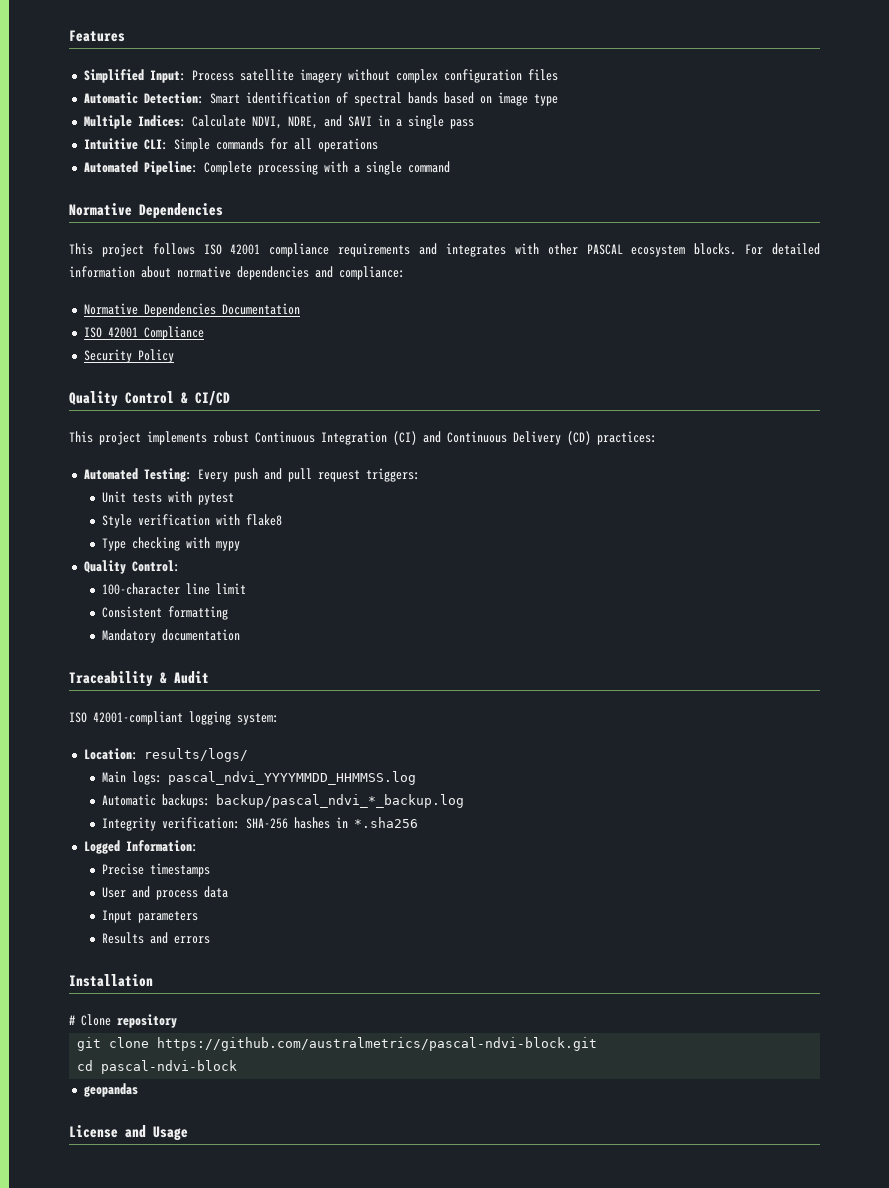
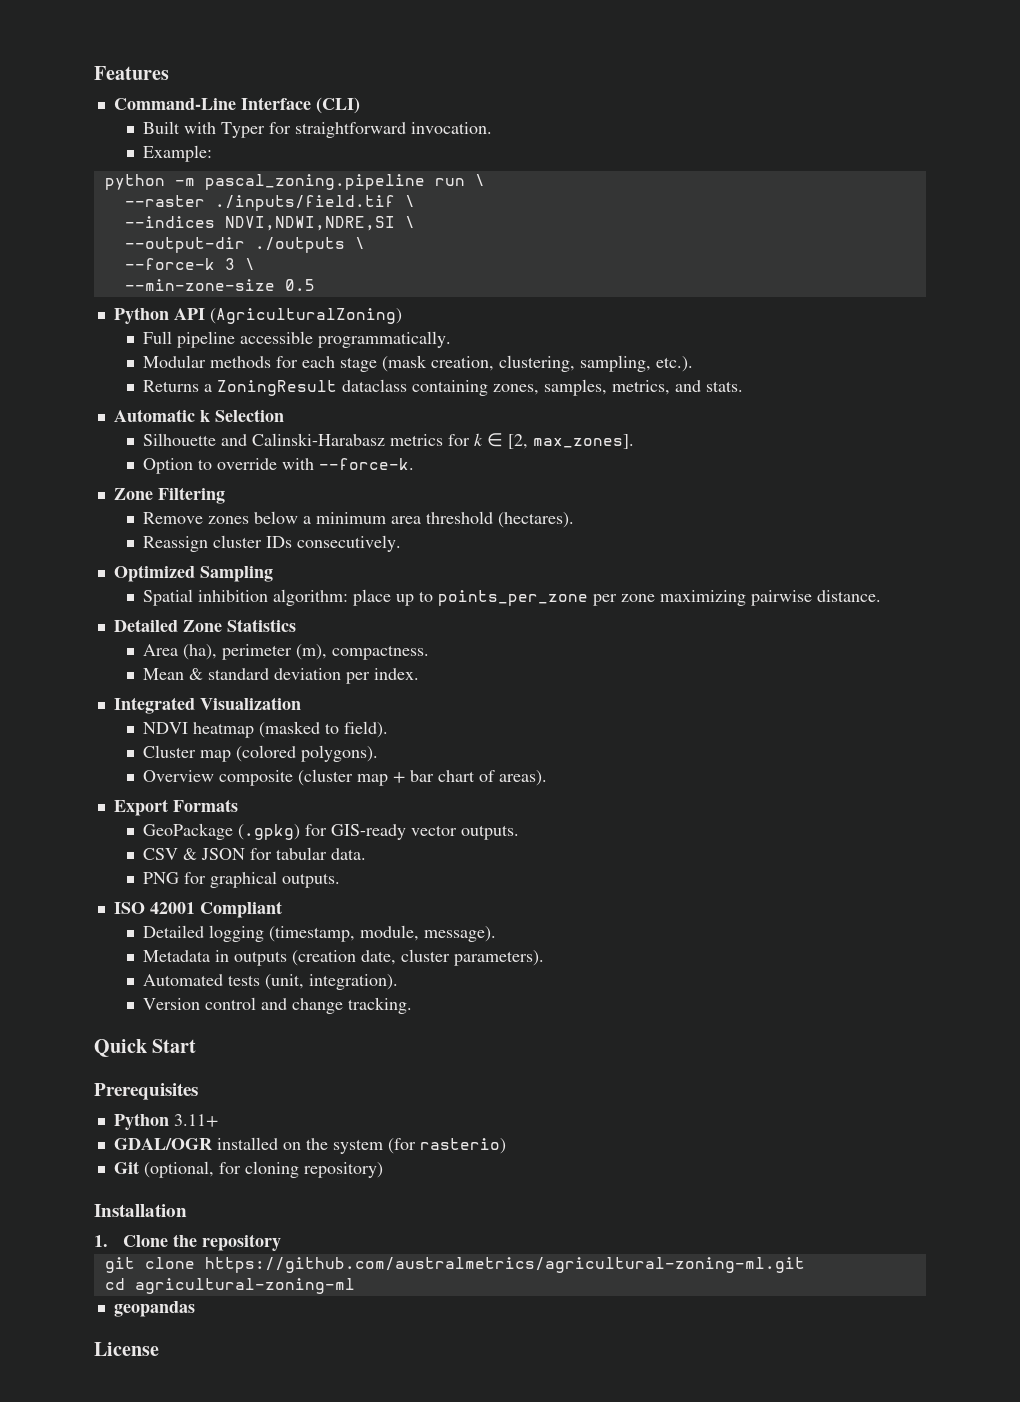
[83,69,558,83] [83,92,558,106] [83,115,474,129] [83,138,378,152] [83,161,450,175] [69,203,223,219] [69,243,821,257] [69,266,405,280] [83,303,300,317] [83,326,204,340] [83,349,174,363] [69,391,230,407] [69,431,657,445] [83,468,420,482] [102,491,235,505] [102,514,283,528] [102,537,241,551] [83,560,180,574] [102,583,247,595] [102,606,229,620] [102,629,241,643] [69,671,209,687] [69,711,279,725] [83,748,248,762] [102,771,417,785] [102,794,465,808] [102,817,419,831] [83,840,198,854] [102,863,211,877] [102,886,229,900] [102,910,199,923] [102,932,211,944] [69,974,153,987] [69,1014,111,1026] Simplified Input: Process satellite imagery without complex configuration files // Automatic Detection: Smart identification of spectral bands based on image type // Multiple Indices: Calculate NDVI, NDRE, and SAVI in a single pass // Intuitive CLI: Simple commands for all operations // Automated Pipeline: Complete processing with a single command // Normative Dependencies // This project follows ISO 42001 compliance requirements and integrates with other PASCAL ecosystem blocks. For detailed information about normative dependencies and compliance: // Normative Dependencies Documentation // ISO 42001 Compliance // Security Policy // Quality Control & CI/CD // This project implements robust Continuous Integration (CI) and Continuous Delivery (CD) practices: // Automated Testing: Every push and pull request triggers: // Unit tests with pytest // Style verification with flake8 // Type checking with mypy // Quality Control: // 100-character line limit // Consistent formatting // Mandatory documentation // Traceability & Audit // ISO 42001-compliant logging system: // Location: results/logs/ // Main logs: pascal_ndvi_YYYYMMDD_HHMMSS.log // Automatic backups: backup/pascal_ndvi_*_backup.log // Integrity verification: SHA-256 hashes in *.sha256 // Logged Information: // Precise timestamps // User and process data // Input parameters // Results and errors // Installation // # Clone -> [113,97,360,114] [143,121,493,138] [143,145,213,162] [104,174,485,190] [124,195,415,211] [124,216,415,231] [124,237,365,253] [124,258,255,270] [124,279,315,291] [113,307,402,324] [143,331,452,348] [143,355,694,372] [143,379,744,396] [113,409,284,422] [143,433,635,449] [143,458,415,474] [113,487,225,504] [143,511,575,528] [143,535,402,552] [113,565,273,582] [143,589,882,606] [113,619,296,632] [143,644,430,660] [143,668,420,684] [113,697,301,714] [143,721,389,738] [143,745,379,762] [143,769,548,786] [113,799,238,816] [143,823,520,840] [143,847,367,860] [143,871,341,888] [113,901,282,918] [143,925,497,942] [143,949,545,966] [143,974,399,990] [143,997,413,1014] [94,1039,197,1057] [94,1083,198,1100] [113,1113,218,1130] [113,1137,506,1154] [113,1161,383,1178] [94,1204,187,1217] [94,1234,198,1247] Command-Line Interface (CLI) // Built with Typer for straightforward invocation. // Example: // python -m pascal_zoning.pipeline run \ // --raster ./inputs/field.tif \ // --indices NDVI,NDWI,NDRE,SI \ // --output-dir ./outputs \ // --force-k 3 \ // --min-zone-size 0.5 // Python API (AgriculturalZoning) // Full pipeline accessible programmatically. // Modular methods for each stage (mask creation, clustering, sampling, etc.). // Returns a ZoningResult dataclass containing zones, samples, metrics, and stats. // Automatic k Selection // Silhouette and Calinski-Harabasz metrics for k ∈ [2, max_zones]. // Option to override with --force-k. // Zone Filtering // Remove zones below a minimum area threshold (hectares). // Reassign cluster IDs consecutively. // Optimized Sampling // Spatial inhibition algorithm: place up to points_per_zone per zone maximizing pairwise distance. // Detailed Zone Statistics // Area (ha), perimeter (m), compactness. // Mean & standard deviation per index. // Integrated Visualization // NDVI heatmap (masked to field). // Cluster map (colored polygons). // Overview composite (cluster map + bar chart of areas). // Export Formats // GeoPackage (.gpkg) for GIS-ready vector outputs. // CSV & JSON for tabular data. // PNG for graphical outputs. // ISO 42001 Compliant // Detailed logging (timestamp, module, message). // Metadata in outputs (creation date, cluster parameters). // Automated tests (unit, integration). // Version control and change tracking. // Quick Start // Prerequisites // Python 3.11+ // GDAL/OGR installed on the system (for rasterio) // Git (optional, for cloning repository) // Installation // 1. Clone the
[157,1037,598,1051] https://github.com/australmetrics/pascal-ndvi-block.git -> [204,1257,805,1273] https://github.com/australmetrics/agricultural-zoning-ml.git
[101,1060,238,1074] pascal-ndvi-block -> [134,1278,355,1294] agricultural-zoning-ml
[125,1125,188,1141] and Usage -> (159, 1349) none

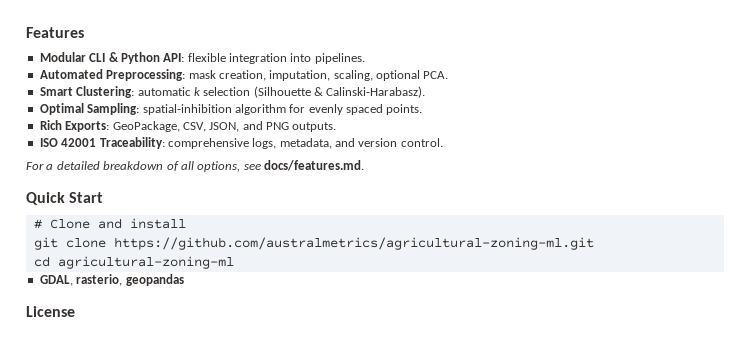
[113,97,360,114] [143,121,493,138] [143,145,213,162] [104,174,485,190] [124,195,415,211] [124,216,415,231] [124,237,365,253] [124,258,255,270] [124,279,315,291] [113,307,402,324] [143,331,452,348] [143,355,694,372] [143,379,744,396] [113,409,284,422] [143,433,635,449] [143,458,415,474] [113,487,225,504] [143,511,575,528] [143,535,402,552] [113,565,273,582] [143,589,882,606] [113,619,296,632] [143,644,430,660] [143,668,420,684] [113,697,301,714] [143,721,389,738] [143,745,379,762] [143,769,548,786] [113,799,238,816] [143,823,520,840] [143,847,367,860] [143,871,341,888] [113,901,282,918] [143,925,497,942] [143,949,545,966] [143,974,399,990] [143,997,413,1014] [94,1039,197,1057] [94,1083,198,1100] [113,1113,218,1130] [113,1137,506,1154] [113,1161,383,1178] [94,1204,187,1217] [94,1234,282,1251] Command-Line Interface (CLI) // Built with Typer for straightforward invocation. // Example: // python -m pascal_zoning.pipeline run \ // --raster ./inputs/field.tif \ // --indices NDVI,NDWI,NDRE,SI \ // --output-dir ./outputs \ // --force-k 3 \ // --min-zone-size 0.5 // Python API (AgriculturalZoning) // Full pipeline accessible programmatically. // Modular methods for each stage (mask creation, clustering, sampling, etc.). // Returns a ZoningResult dataclass containing zones, samples, metrics, and stats. // Automatic k Selection // Silhouette and Calinski-Harabasz metrics for k ∈ [2, max_zones]. // Option to override with --force-k. // Zone Filtering // Remove zones below a minimum area threshold (hectares). // Reassign cluster IDs consecutively. // Optimized Sampling // Spatial inhibition algorithm: place up to points_per_zone per zone maximizing pairwise distance. // Detailed Zone Statistics // Area (ha), perimeter (m), compactness. // Mean & standard deviation per index. // Integrated Visualization // NDVI heatmap (masked to field). // Cluster map (colored polygons). // Overview composite (cluster map + bar chart of areas). // Export Formats // GeoPackage (.gpkg) for GIS-ready vector outputs. // CSV & JSON for tabular data. // PNG for graphical outputs. // ISO 42001 Compliant // Detailed logging (timestamp, module, message). // Metadata in outputs (creation date, cluster parameters). // Automated tests (unit, integration). // Version control and change tracking. // Quick Start // Prerequisites // Python 3.11+ // GDAL/OGR installed on the system (for rasterio) // Git (optional, for cloning repository) // Installation // 1. Clone the repository -> [39,52,365,64] [39,69,449,81] [39,86,426,98] [39,103,423,115] [39,120,337,132] [39,137,443,149] [26,160,364,172] [26,192,104,205] [33,218,186,229] Modular CLI & Python API: flexible integration into pipelines. // Automated Preprocessing: mask creation, imputation, scaling, optional PCA. // Smart Clustering: automatic k selection (Silhouette & Calinski‑Harabasz). // Optimal Sampling: spatial‑inhibition algorithm for evenly spaced points. // Rich Exports: GeoPackage, CSV, JSON, and PNG outputs. // ISO 42001 Traceability: comprehensive logs, metadata, and version control. // For a detailed breakdown of all options, see docs/features.md. // Quick Start // # Clone and install
(355, 1286) none -> [39,274,123,286] GDAL, rasterio,

